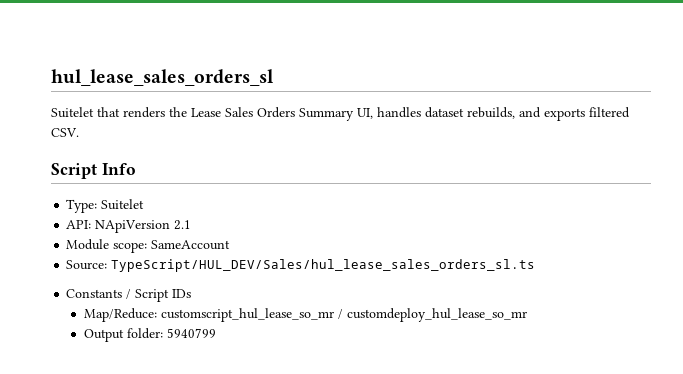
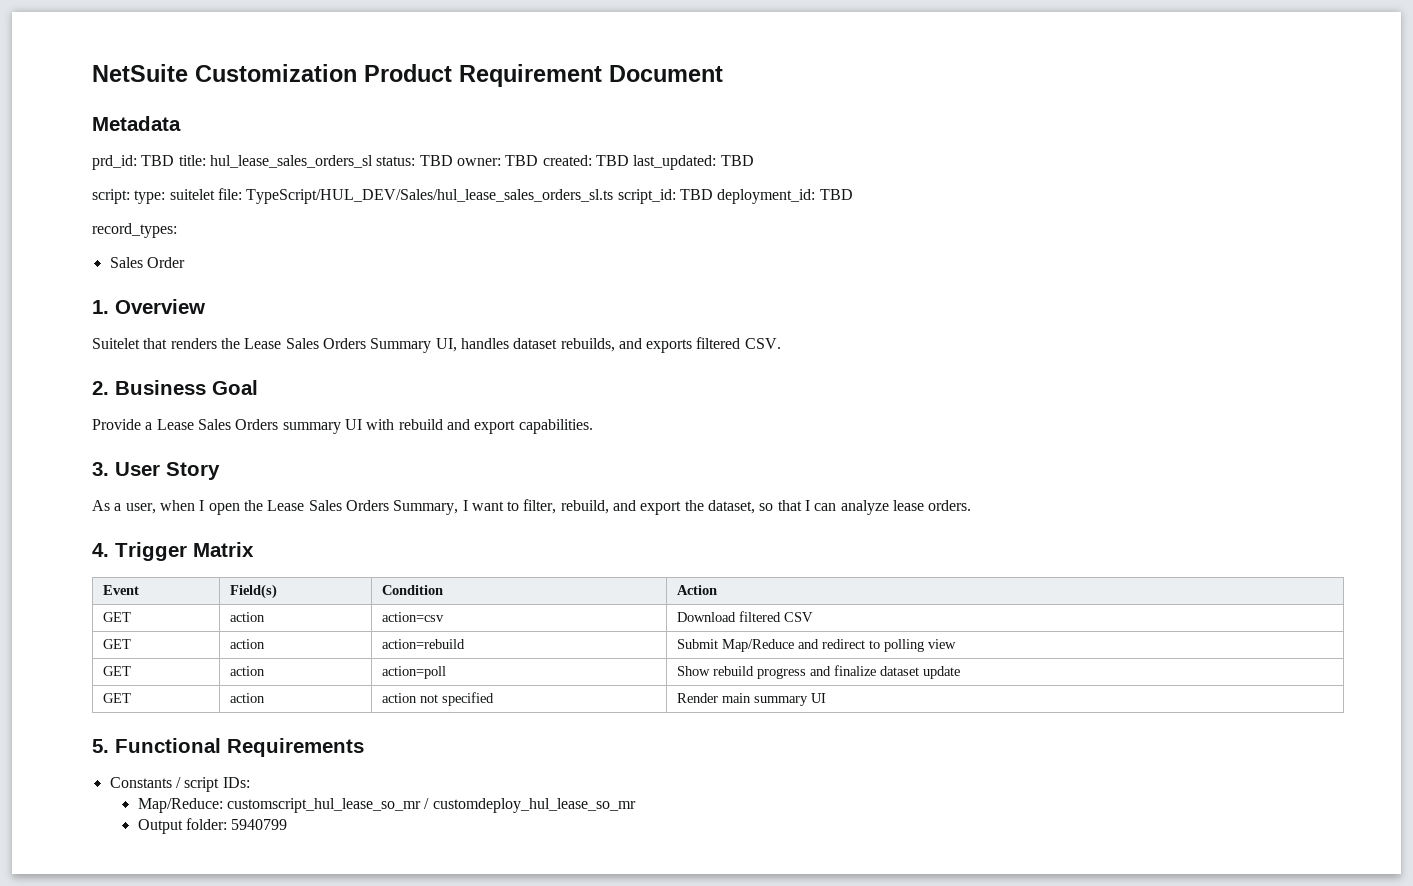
[51,69,274,86] hul_lease_sales_orders_sl -> [92,64,723,87] [92,116,181,131] [92,155,754,170] [92,188,853,204] [92,223,177,238] [109,257,185,268] [92,299,205,314] NetSuite Customization Product Requirement Document // Metadata // prd_id: TBD title: hul_lease_sales_orders_sl status: TBD owner: TBD created: TBD last_updated: TBD // script: type: suitelet file: TypeScript/HUL_DEV/Sales/hul_lease_sales_orders_sl.ts script_id: TBD deployment_id: TBD // record_types: // Sales Order // 1. Overview
[51,163,136,179] [66,199,145,213] [66,220,192,233] [66,239,231,253] [66,259,536,272] Script Info // Type: Suitelet // API: NApiVersion 2.1 // Module scope: SameAccount // Source: TypeScript/HUL_DEV/Sales/hul_lease_sales_orders_sl.ts -> [92,380,258,395] [92,419,593,434] [92,462,220,480] [92,499,972,515] [92,542,254,561] [103,585,140,595] [230,584,278,599] [382,585,444,595] [677,585,718,595] [103,612,132,622] [230,612,266,622] [382,612,445,622] [677,611,814,622] [103,639,132,649] [230,639,266,649] [382,639,466,649] [677,639,957,652] [103,666,132,676] [230,666,266,676] [382,666,447,679] [677,665,961,679] [103,693,132,703] [230,693,266,703] [382,692,495,706] [677,693,827,706] [92,738,364,757] 2. Business Goal // Provide a Lease Sales Orders summary UI with rebuild and export capabilities. // 3. User Story // As a user, when I open the Lease Sales Orders Summary, I want to filter, rebuild, and export the dataset, so that I can analyze lease orders. // 4. Trigger Matrix // Event | Field(s) | Condition | Action // GET | action | action=csv | Download filtered CSV // GET | action | action=rebuild | Submit Map/Reduce and redirect to polling view // GET | action | action=poll | Show rebuild progress and finalize dataset update // GET | action | action not specified | Render main summary UI // 5. Functional Requirements
[135,289,192,302] Script IDs -> [184,777,250,792] script IDs:

